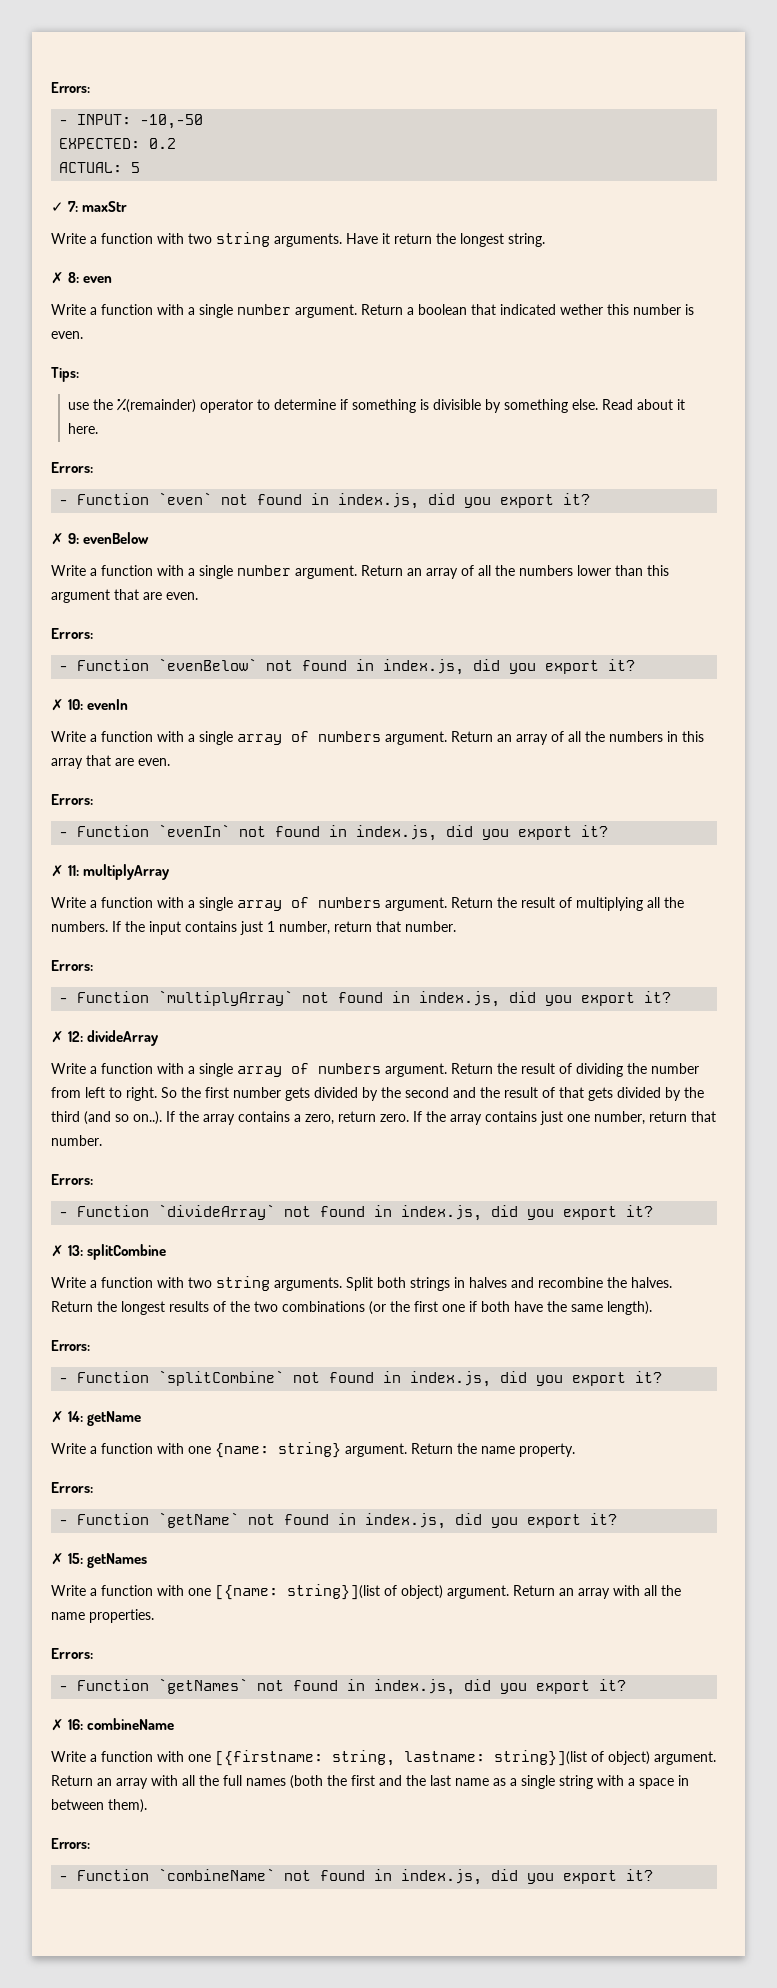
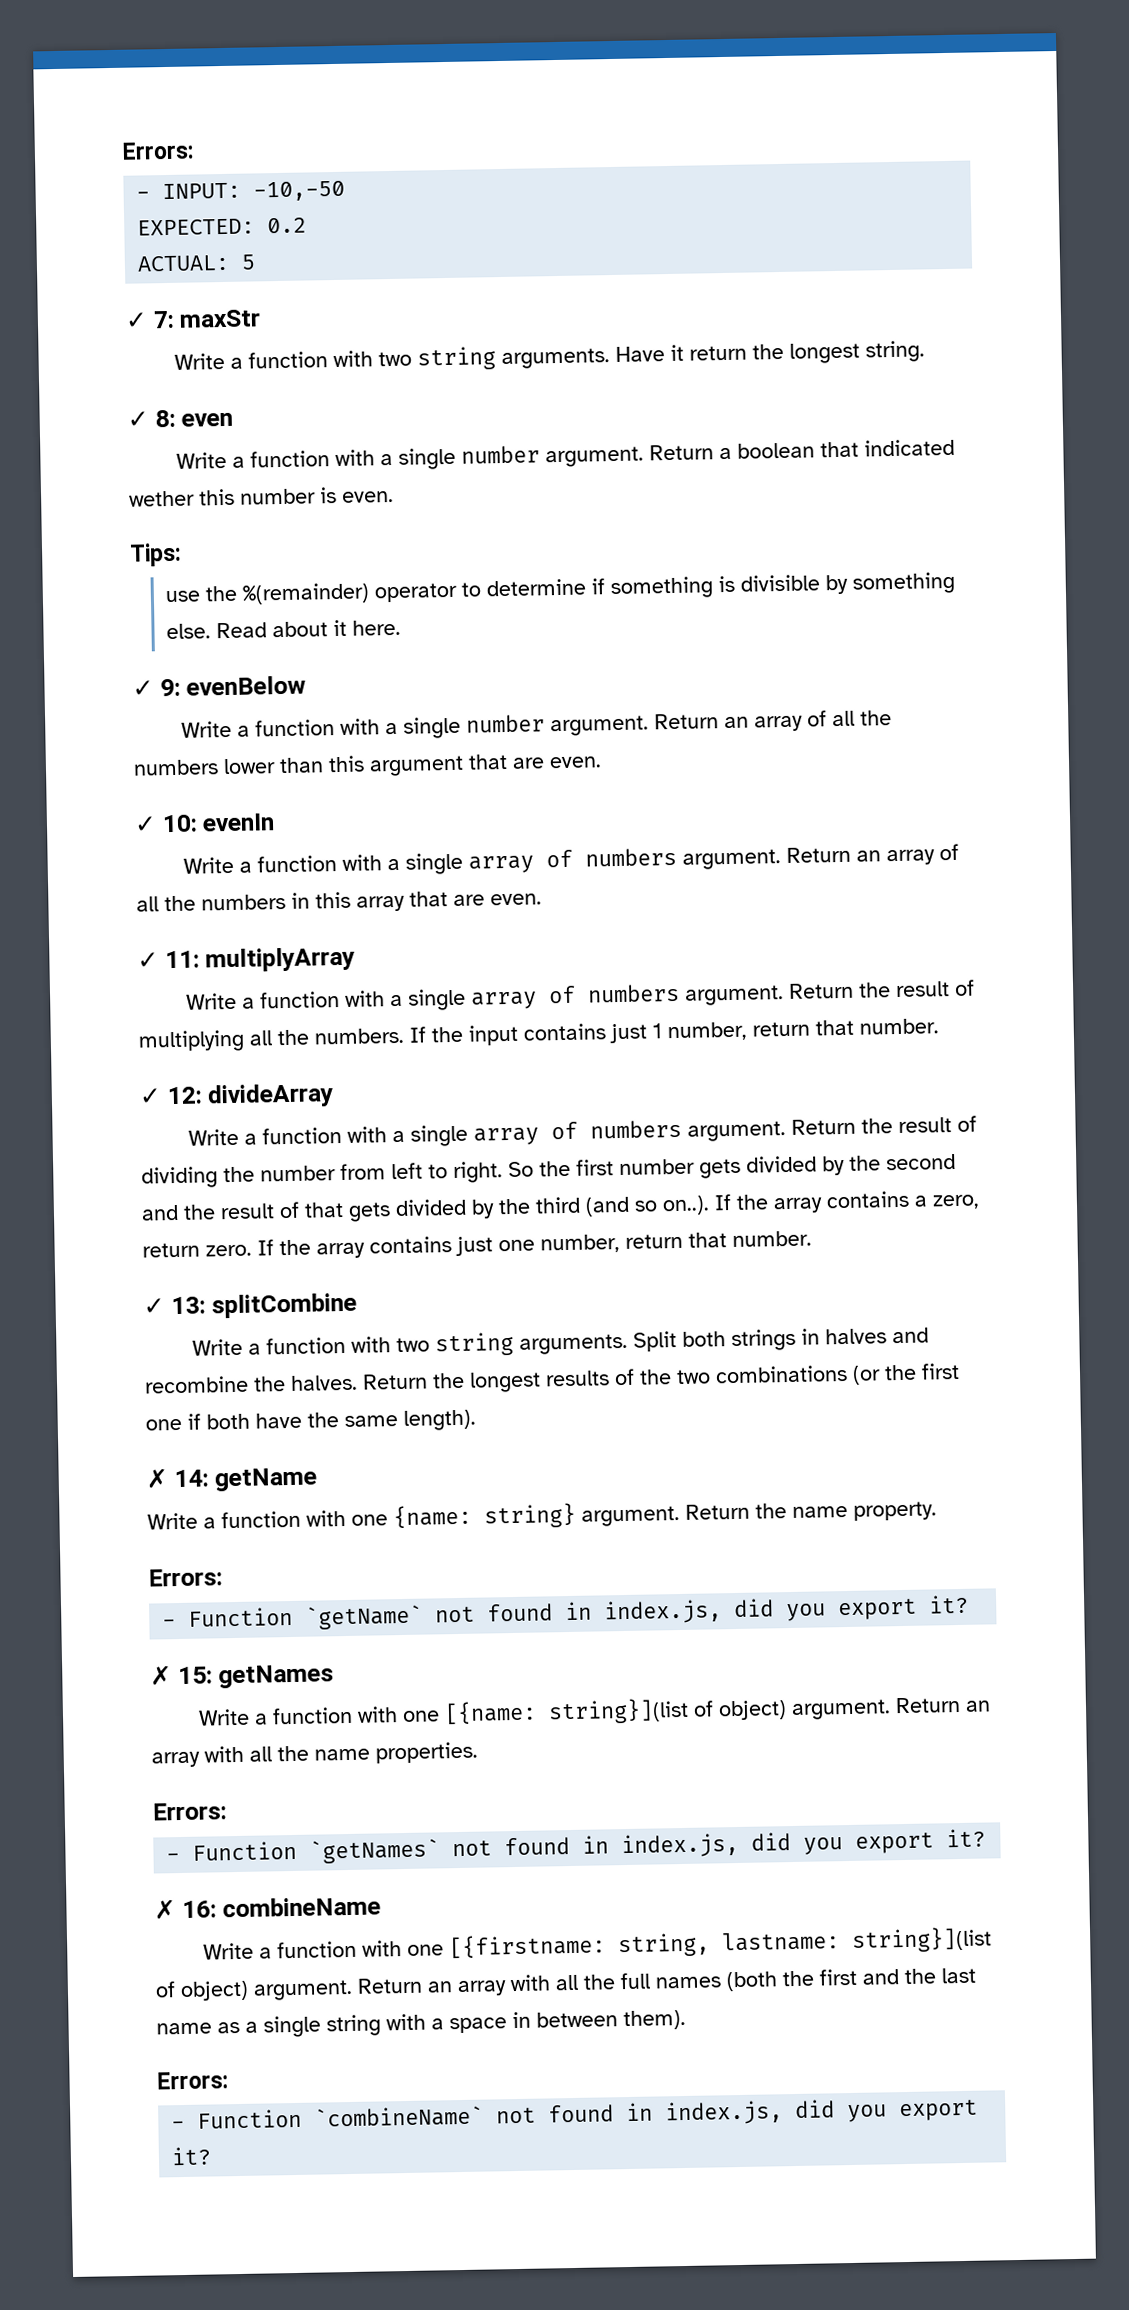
[51,272,64,284] ✗ -> [127,411,149,428] ✓
[51,462,93,473] [59,492,591,509] [51,533,64,545] Errors: // - Function `even` not found in index.js, did you export it? // ✗ -> [132,680,154,697] ✓
[51,628,93,639] [59,658,636,675] [51,699,64,711] Errors: // - Function `evenBelow` not found in index.js, did you export it? // ✗ -> [134,816,157,833] ✓
[51,794,93,805] [59,824,609,841] [51,865,64,877] Errors: // - Function `evenIn` not found in index.js, did you export it? // ✗ -> [137,952,159,969] ✓
[51,960,93,971] [59,990,672,1007] [51,1031,64,1043] Errors: // - Function `multiplyArray` not found in index.js, did you export it? // ✗ -> [139,1088,162,1105] ✓
[51,1174,93,1185] [59,1204,654,1221] [51,1245,64,1257] Errors: // - Function `divideArray` not found in index.js, did you export it? // ✗ -> [143,1298,165,1315] ✓
[51,1340,90,1351] [59,1370,663,1387] // Errors: // - Function `splitCombine` not found in index.js, did you export it? -> (476, 1420) none

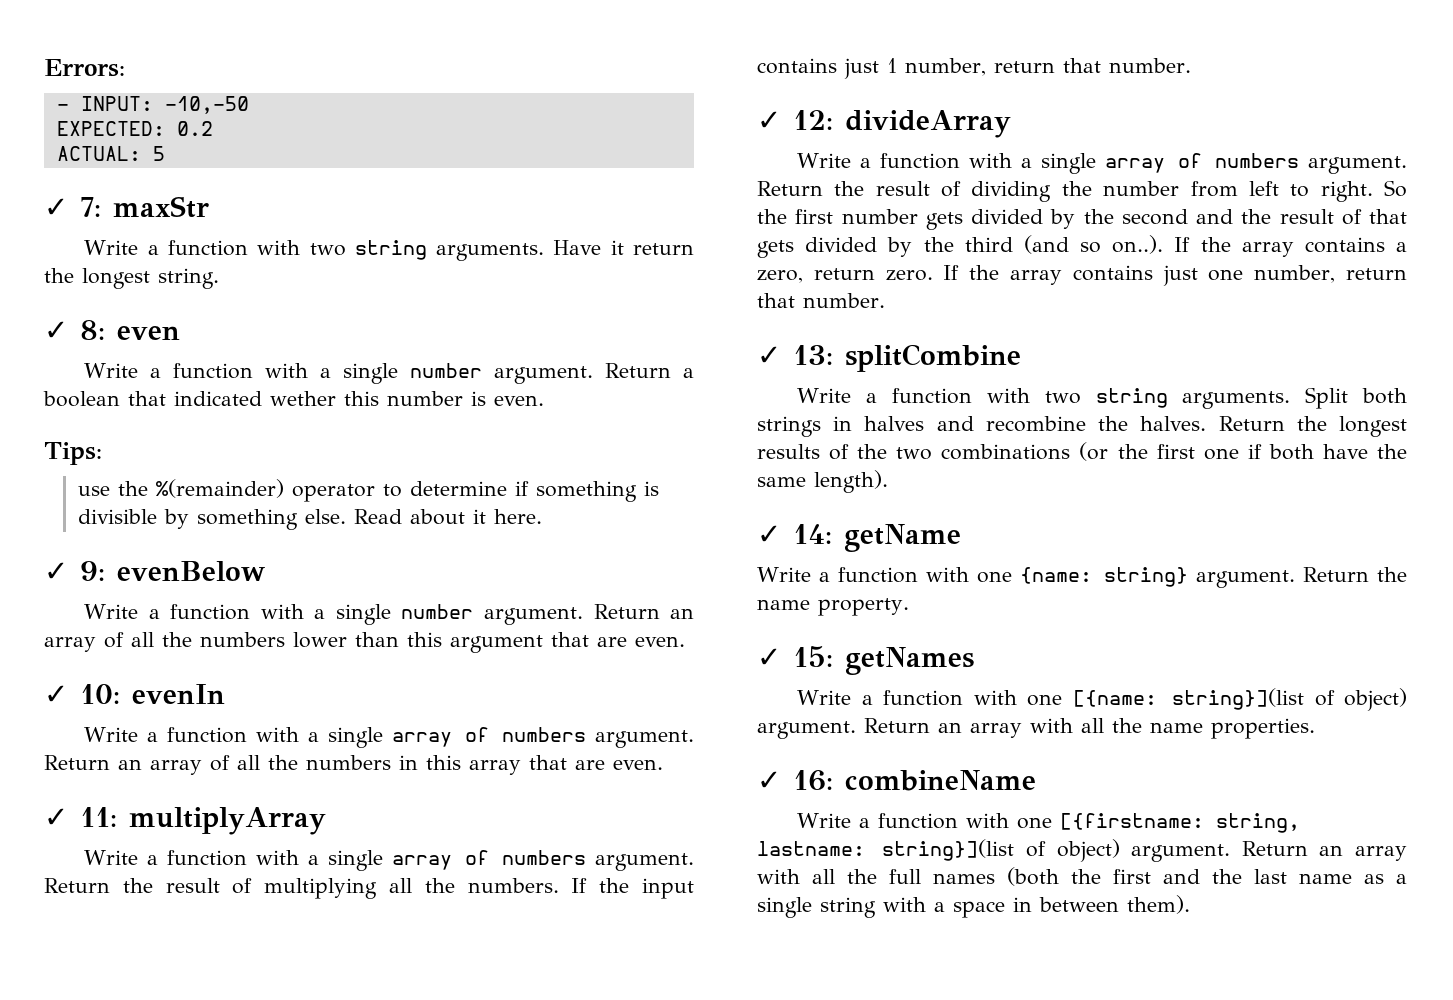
[146,1468,168,1489] ✗ -> [757,525,781,544] ✓
[148,1568,223,1587] [162,1594,970,1630] [150,1665,172,1686] Errors: // - Function `getName` not found in index.js, did you export it? // ✗ -> [757,648,781,667] ✓
[152,1802,227,1821] [166,1828,987,1864] [154,1899,176,1920] Errors: // - Function `getNames` not found in index.js, did you export it? // ✗ -> [757,771,781,790] ✓
[157,2071,229,2090] [171,2099,979,2130] [171,2146,213,2166] // Errors: // - Function `combineName` not found in index.js, did you export it? -> (1190, 904) none

